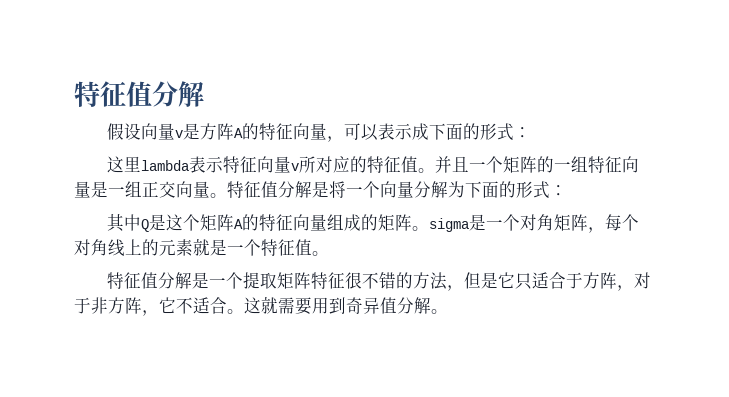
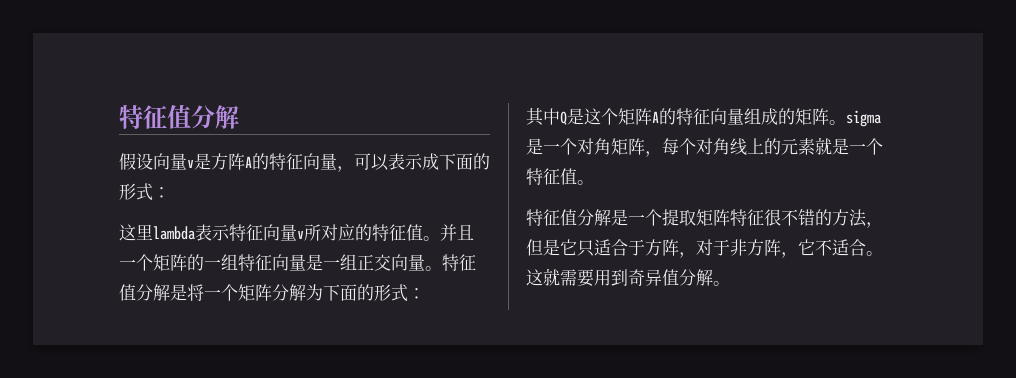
[380,181,414,198] 向量 -> [238,284,272,301] 矩阵

